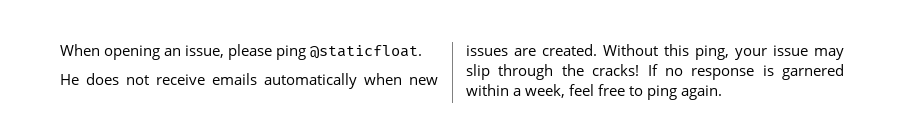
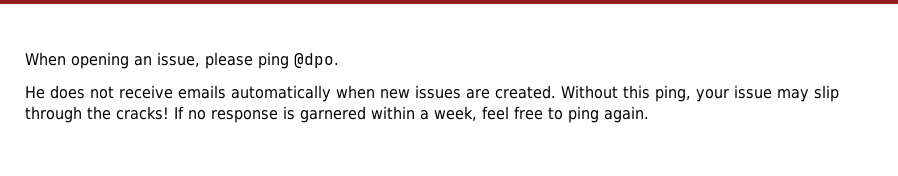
[310,45,423,59] @staticfloat. -> [294,53,339,68] @dpo.

